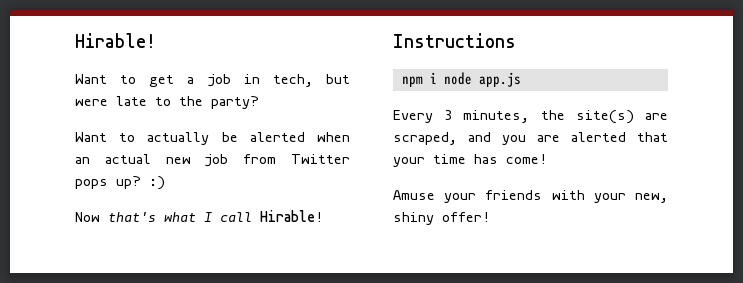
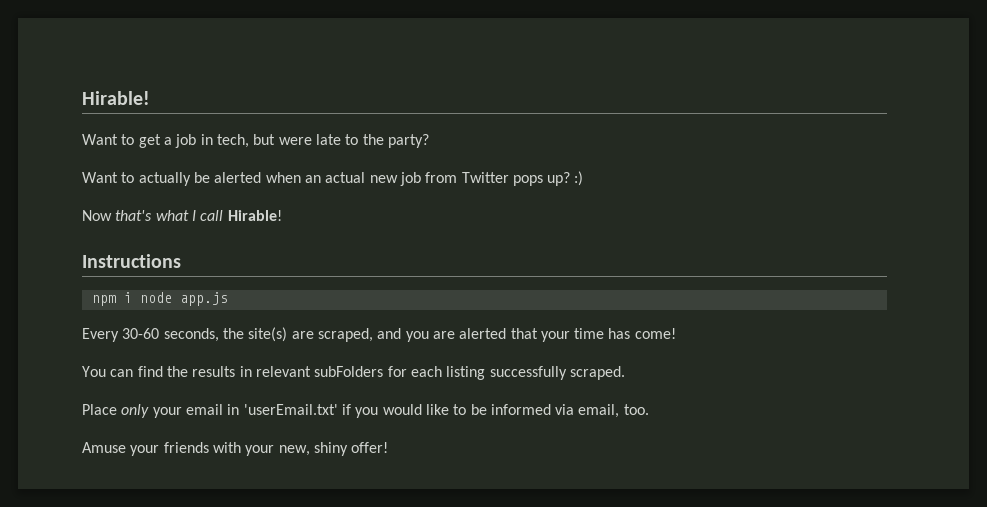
[444,110,530,123] 3 minutes, -> [122,328,219,342] 30-60 seconds,
(547, 159) none -> [82,366,625,380] [82,404,649,418] // You can find the results in relevant subFolders for each listing successfully scraped. // Place only your email in 'userEmail.txt' if you would like to be informed via email, too.

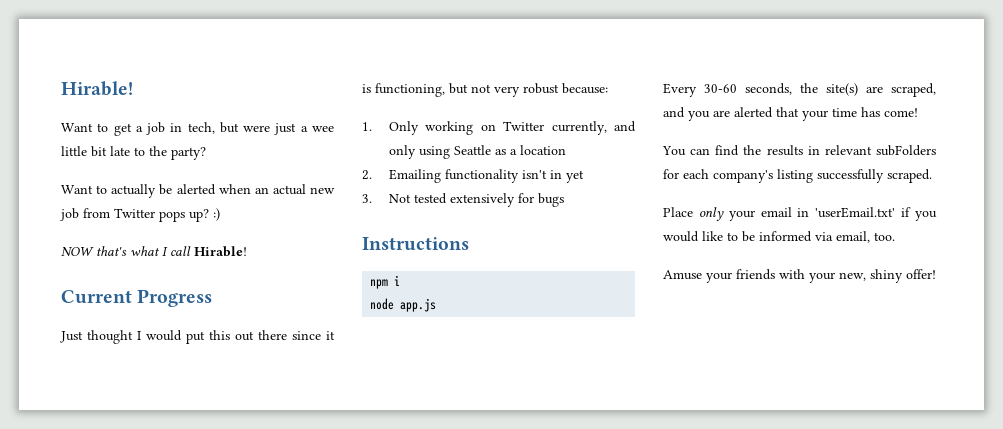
(312, 141) none -> [274,123,334,135] [61,146,107,157] just a wee little bit
[82,210,112,221] Now -> [61,247,94,256] NOW
(282, 215) none -> [61,289,213,307] [60,330,335,344] [362,83,608,97] [362,121,636,135] [388,145,566,159] [362,169,584,183] [362,193,564,207] // Current Progress // Just thought I would put this out there since it is functioning, but not very robust because: // 1. Only working on Twitter currently, and only using Seattle as a location // 2. Emailing functionality isn't in yet // 3. Not tested extensively for bugs
(132, 297) none -> (401, 280) //
(442, 371) none -> [713,170,773,183] company's

